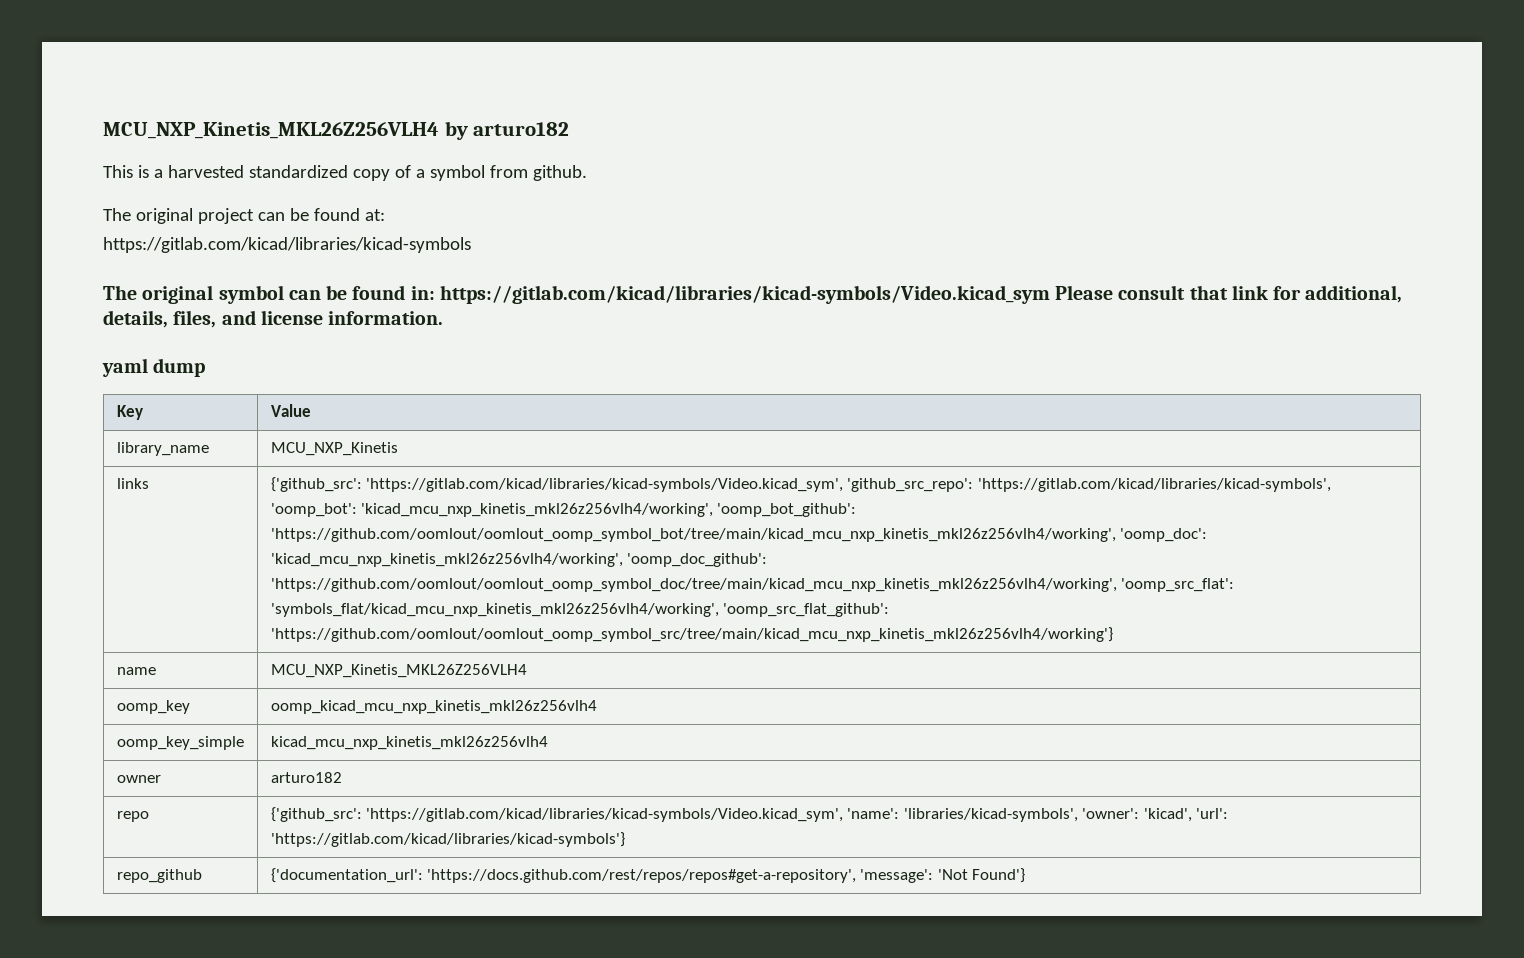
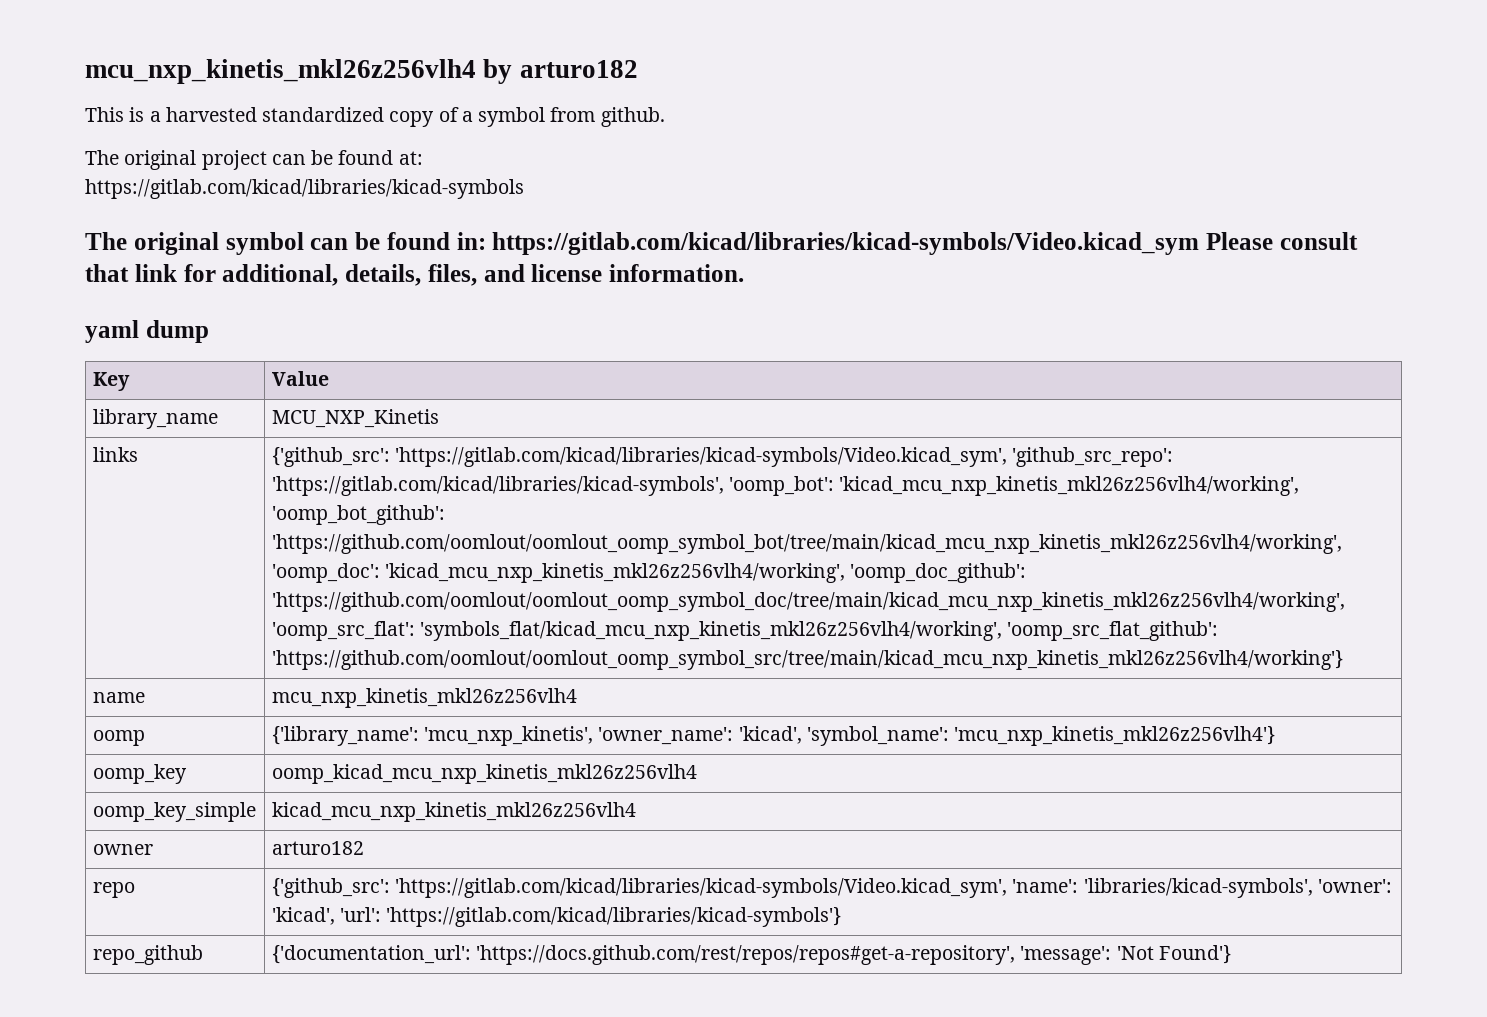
[103,122,439,139] MCU_NXP_Kinetis_MKL26Z256VLH4 -> [85,59,476,84] mcu_nxp_kinetis_mkl26z256vlh4
[270,664,527,678] MCU_NXP_Kinetis_MKL26Z256VLH4 -> [271,688,577,708] [92,730,145,746] [271,726,1276,746] mcu_nxp_kinetis_mkl26z256vlh4 // oomp | {'library_name': 'mcu_nxp_kinetis', 'owner_name': 'kicad', 'symbol_name': 'mcu_nxp_kinetis_mkl26z256vlh4'}

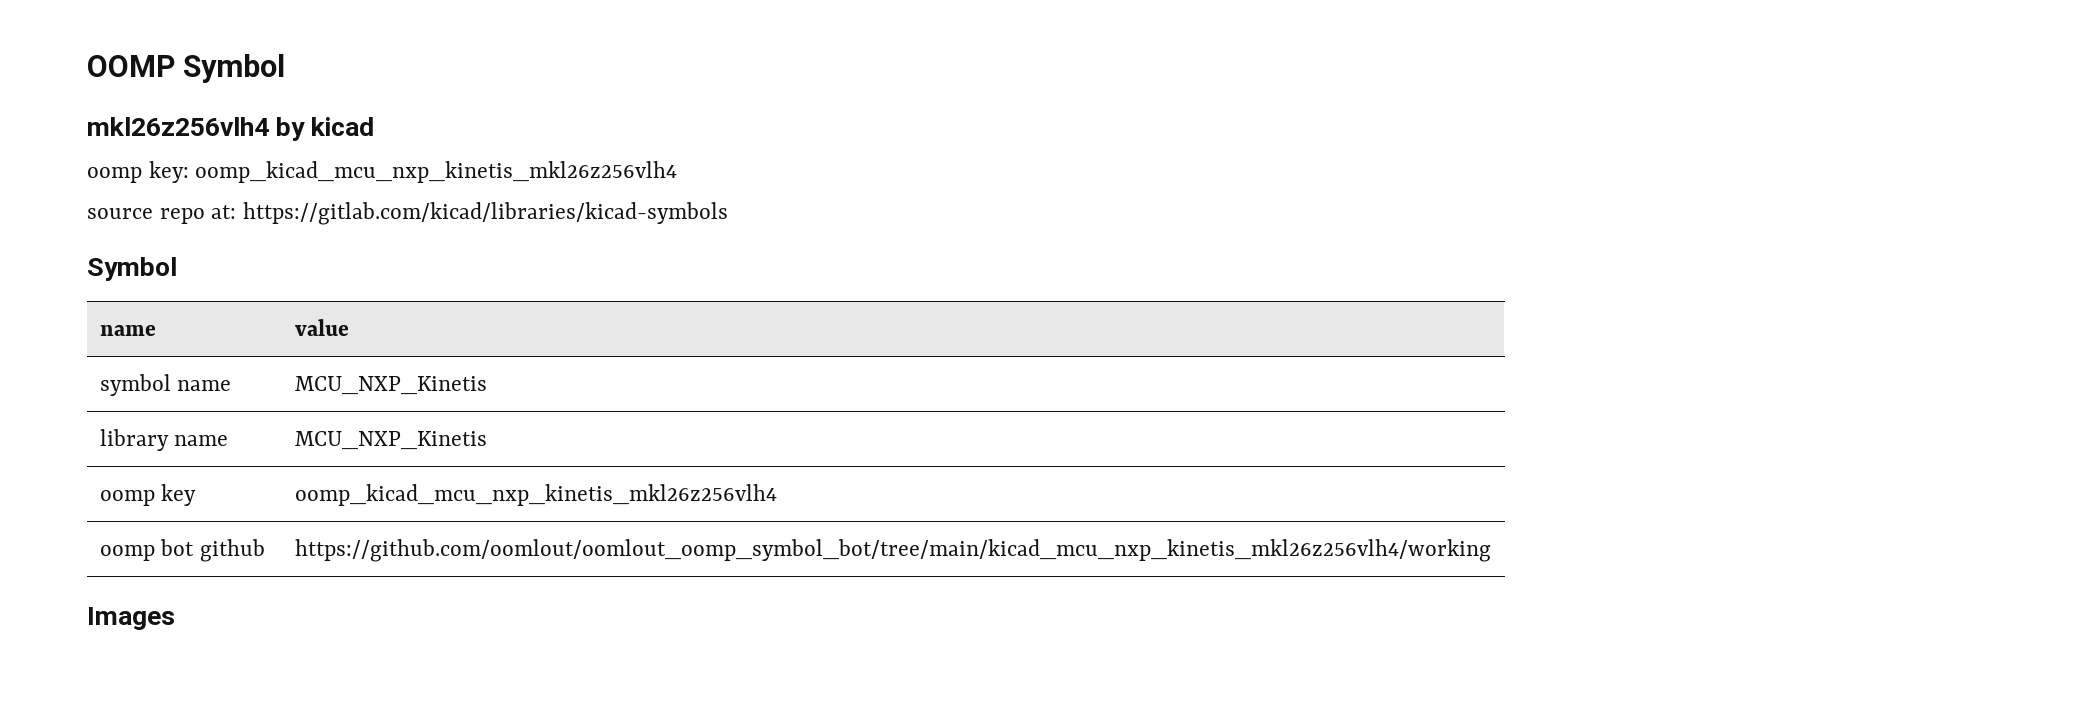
[85,59,638,84] [85,107,665,127] [85,150,394,170] mcu_nxp_kinetis_mkl26z256vlh4 by arturo182 // This is a harvested standardized copy of a symbol from github. // The original project can be found -> [87,54,286,83] [87,117,375,141] [87,161,678,183] [87,208,205,224] OOMP Symbol // mkl26z256vlh4 by kicad // oomp key: oomp_kicad_mcu_nxp_kinetis_mkl26z256vlh4 // source repo
(423, 158) // -> (237, 212) none
[85,232,1358,255] [85,264,744,286] [85,320,209,343] [92,372,130,391] [271,371,329,386] [92,409,218,429] [271,409,439,428] [92,447,138,462] [271,447,1174,467] [271,476,1300,496] [271,505,445,525] [271,534,1342,554] [271,563,1027,583] [271,592,1345,612] [271,621,1219,641] [271,650,1343,670] [92,692,145,703] [271,688,577,708] [92,730,145,746] [271,726,1276,746] [92,764,187,784] [271,764,697,784] [92,802,256,822] [271,802,636,822] [92,844,153,855] [271,841,364,855] [92,882,135,898] [271,878,1392,898] [271,907,842,927] [92,945,203,965] [271,945,1231,965] The original symbol can be found in: https://gitlab.com/kicad/libraries/kicad-symbols/Video.kicad_sym Please consult that link for additional, details, files, and license information. // yaml dump // Key | Value // library_name | MCU_NXP_Kinetis // links | {'github_src': 'https://gitlab.com/kicad/libraries/kicad-symbols/Video.kicad_sym', 'github_src_repo': 'https://gitlab.com/kicad/libraries/kicad-symbols', 'oomp_bot': 'kicad_mcu_nxp_kinetis_mkl26z256vlh4/working', 'oomp_bot_github': 'https://github.com/oomlout/oomlout_oomp_symbol_bot/tree/main/kicad_mcu_nxp_kinetis_mkl26z256vlh4/working', 'oomp_doc': 'kicad_mcu_nxp_kinetis_mkl26z256vlh4/working', 'oomp_doc_github': 'https://github.com/oomlout/oomlout_oomp_symbol_doc/tree/main/kicad_mcu_nxp_kinetis_mkl26z256vlh4/working', 'oomp_src_flat': 'symbols_flat/kicad_mcu_nxp_kinetis_mkl26z256vlh4/working', 'oomp_src_flat_github': 'https://github.com/oomlout/oomlout_oomp_symbol_src/tree/main/kicad_mcu_nxp_kinetis_mkl26z256vlh4/working'} // name | mcu_nxp_kinetis_mkl26z256vlh4 // oomp | {'library_name': 'mcu_nxp_kinetis', 'owner_name': 'kicad', 'symbol_name': 'mcu_nxp_kinetis_mkl26z256vlh4'} // oomp_key | oomp_kicad_mcu_nxp_kinetis_mkl26z256vlh4 // oomp_key_simple | kicad_mcu_nxp_kinetis_mkl26z256vlh4 // owner | arturo182 // repo | {'github_src': 'https://gitlab.com/kicad/libraries/kicad-symbols/Video.kicad_sym', 'name': 'libraries/kicad-symbols', 'owner': 'kicad', 'url': 'https://gitlab.com/kicad/libraries/kicad-symbols'} // repo_github | {'documentation_url': 'https://docs.github.com/rest/repos/repos#get-a-repository', 'message': 'Not Found'} -> [87,257,177,281] [99,325,156,336] [294,319,349,336] [99,374,232,396] [294,376,487,395] [99,429,229,451] [294,431,487,450] [99,484,197,506] [294,484,777,506] [99,539,265,562] [294,539,1491,562] [87,607,175,630] Symbol // name | value // symbol name | MCU_NXP_Kinetis // library name | MCU_NXP_Kinetis // oomp key | oomp_kicad_mcu_nxp_kinetis_mkl26z256vlh4 // oomp bot github | https://github.com/oomlout/oomlout_oomp_symbol_bot/tree/main/kicad_mcu_nxp_kinetis_mkl26z256vlh4/working // Images

